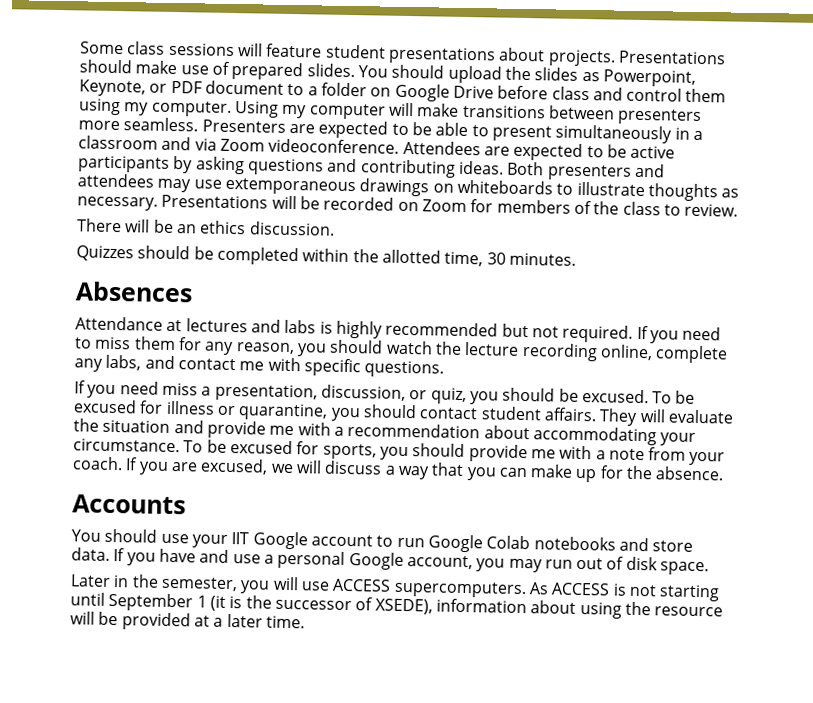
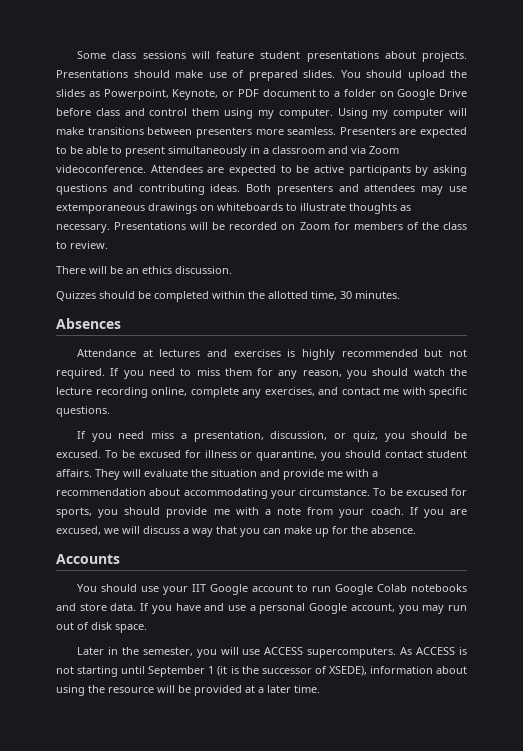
[284,319,317,334] labs -> [233,349,281,357] exercises
[105,354,142,371] labs, -> [264,387,315,396] exercises,

